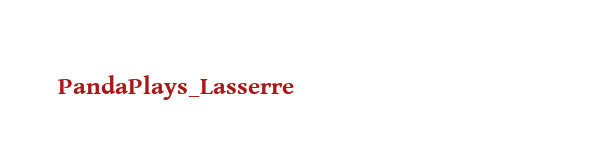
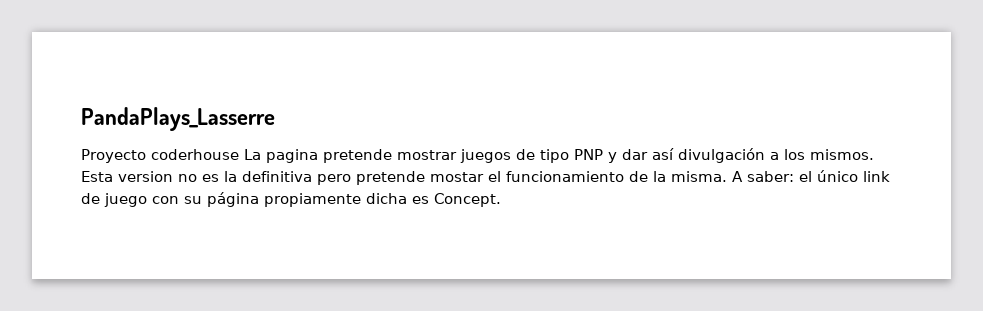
(294, 87) none -> [81,148,874,163] [81,170,890,185] [81,192,501,207] // Proyecto coderhouse La pagina pretende mostrar juegos de tipo PNP y dar así divulgación a los mismos. Esta version no es la definitiva pero pretende mostar el funcionamiento de la misma. A saber: el único link de juego con su página propiamente dicha es Concept.

